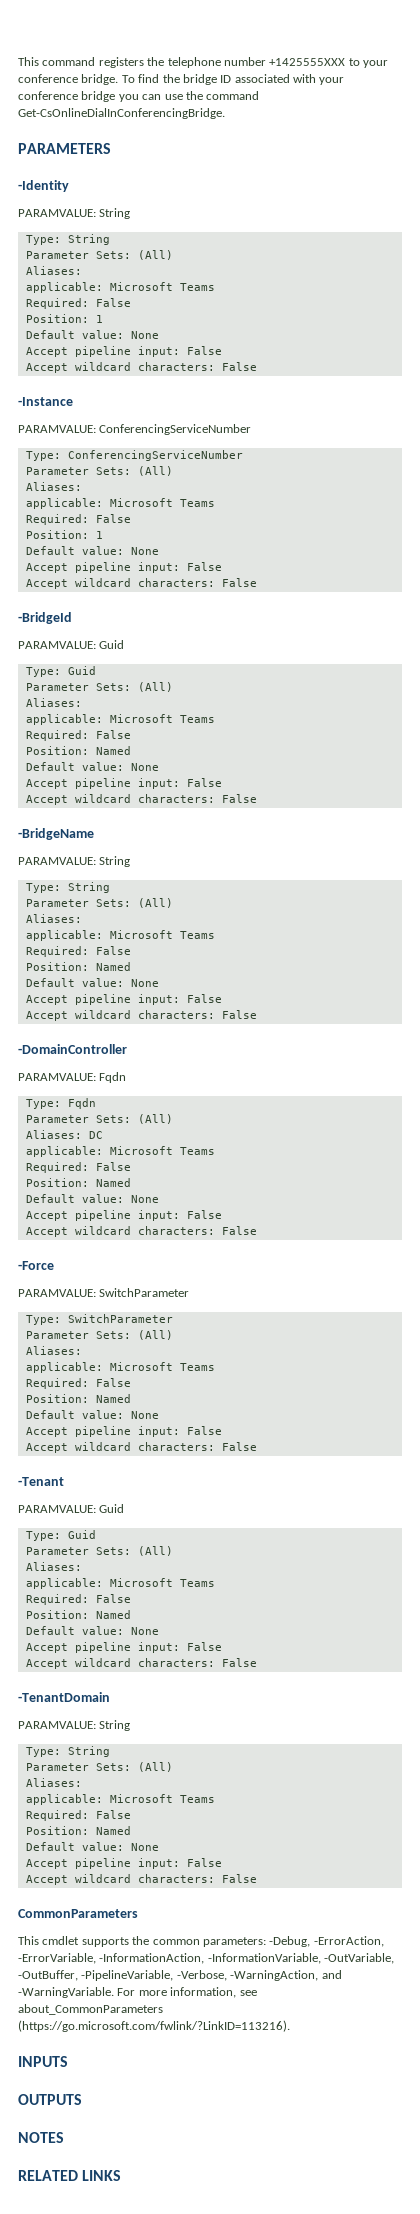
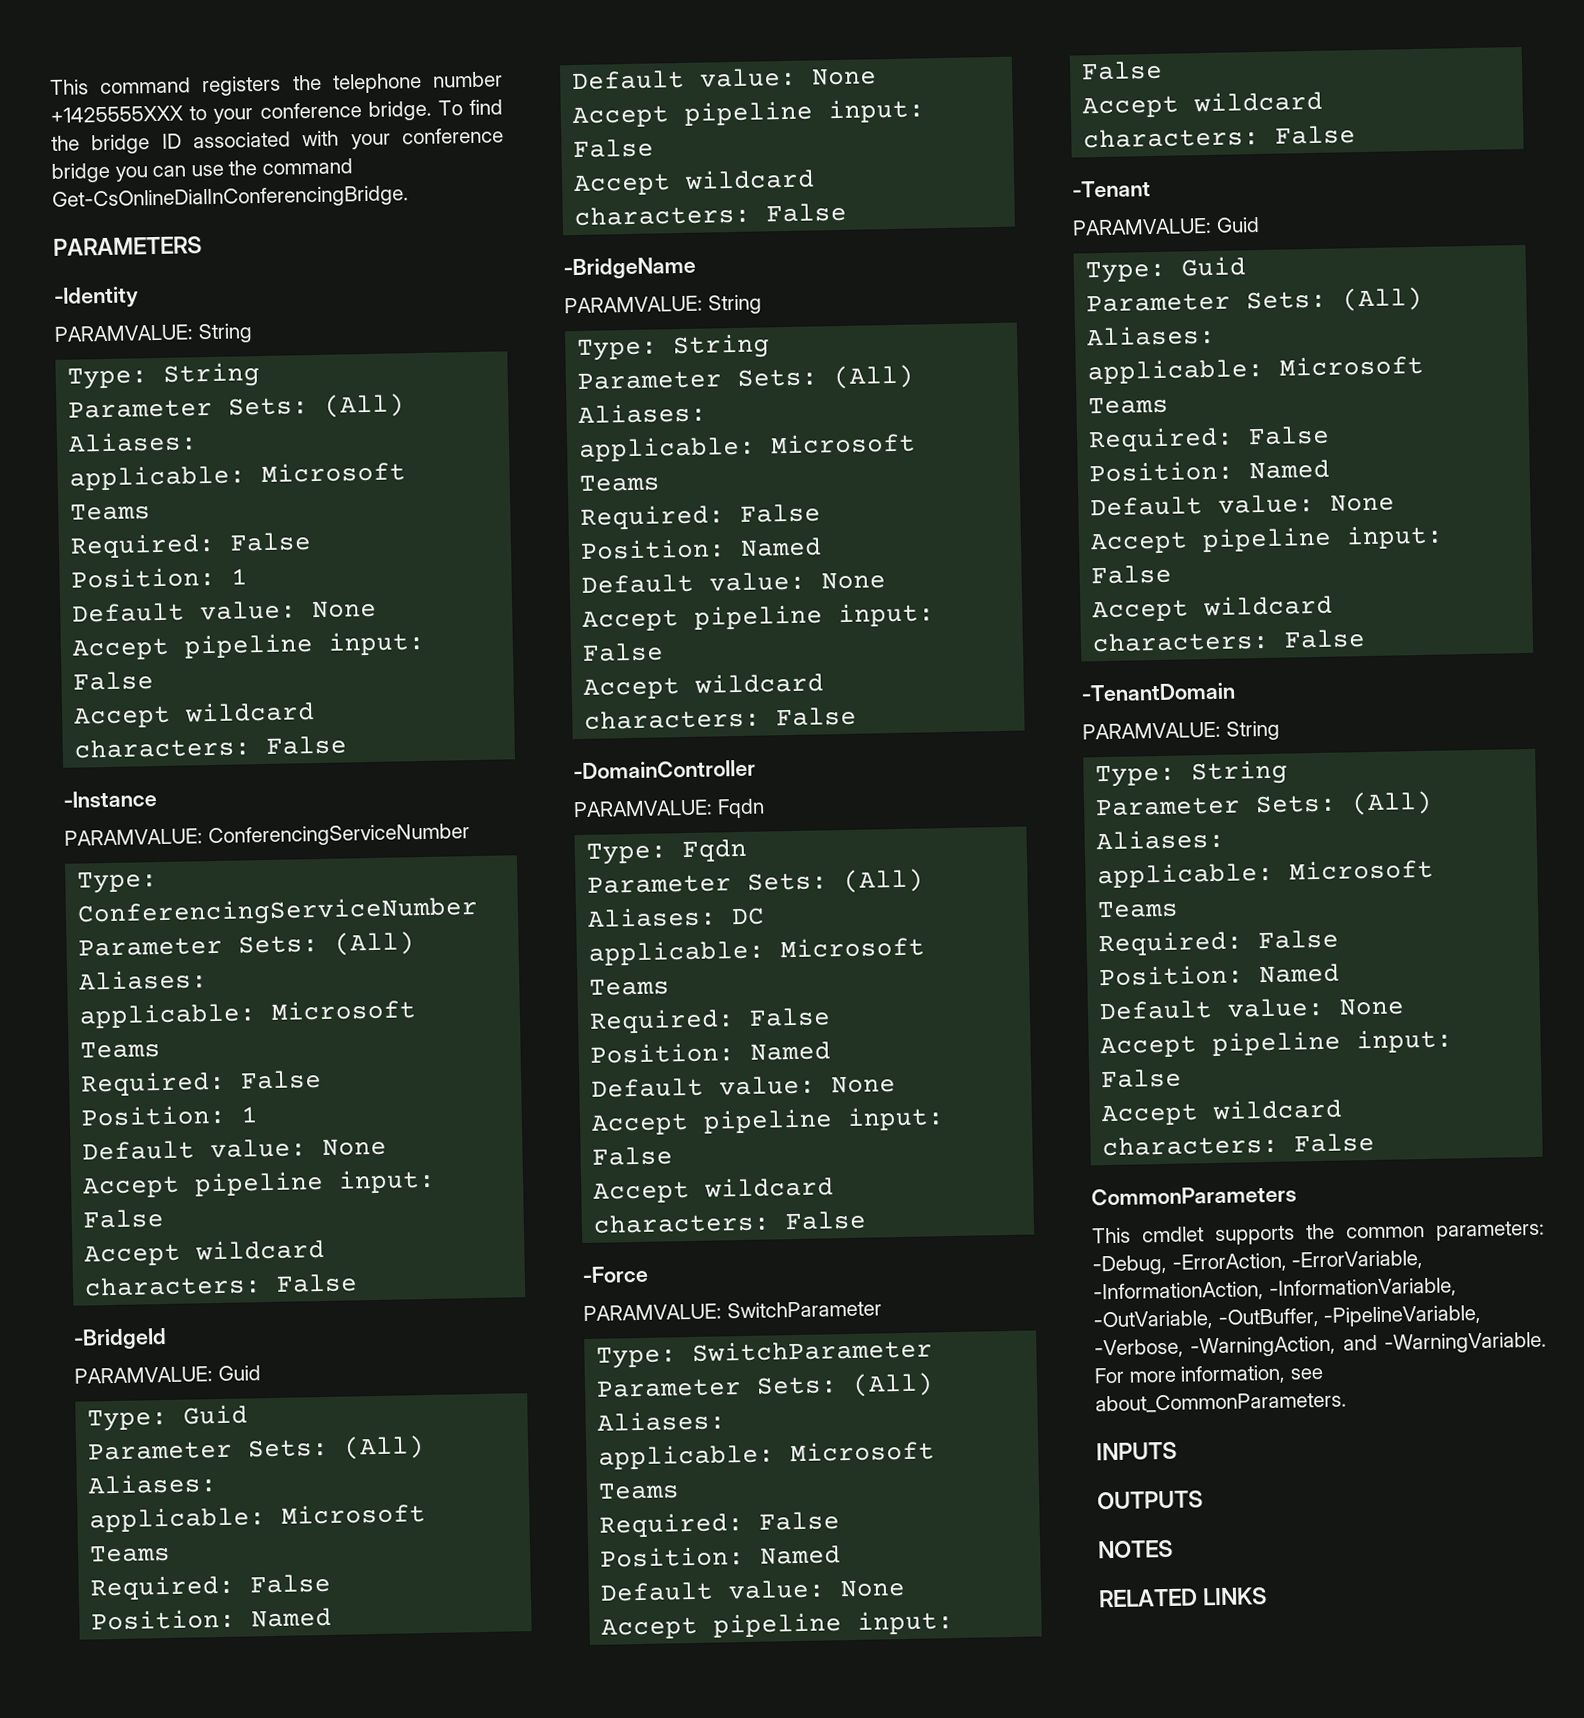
[18,2004,163,2015] [18,2020,290,2032] about_CommonParameters (https://go.microsoft.com/fwlink/?LinkID=113216). -> [1095,1391,1347,1414] about_CommonParameters.

